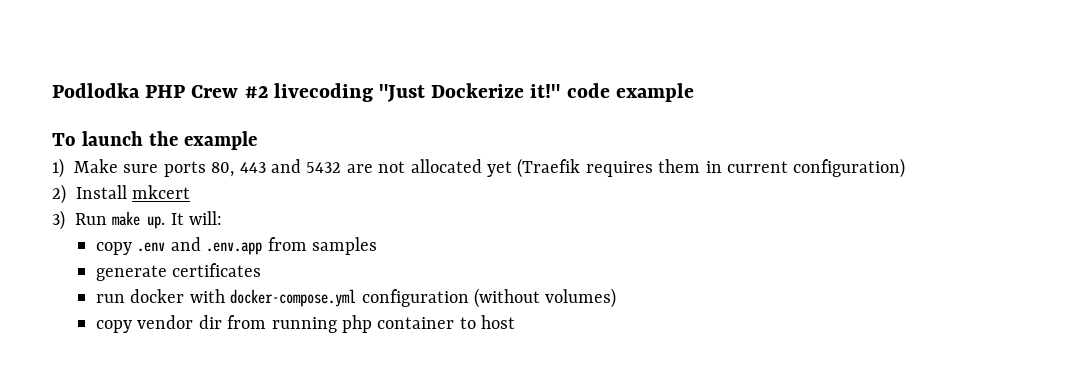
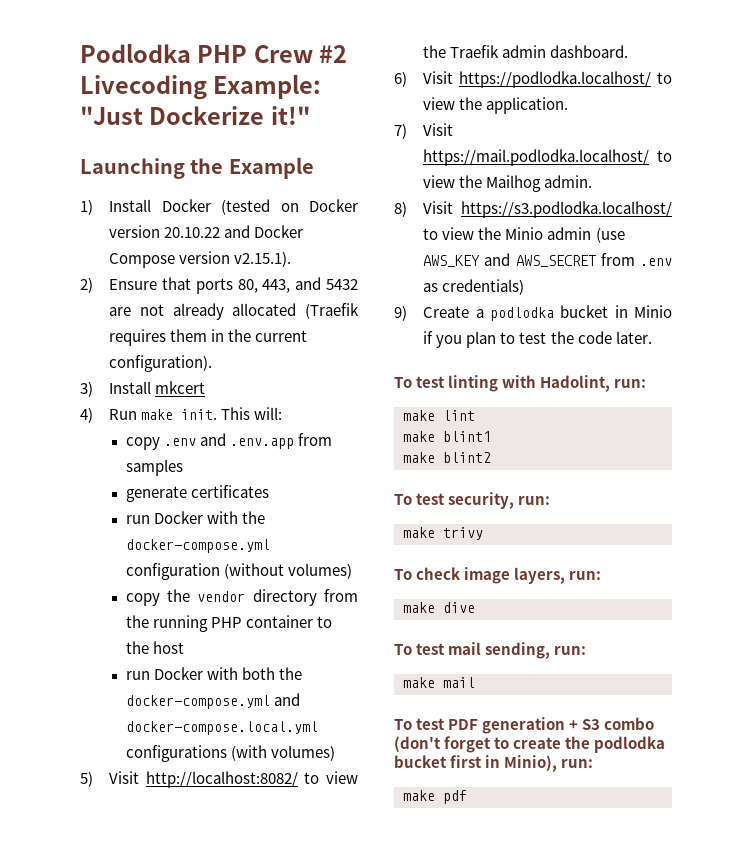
[273,83,373,102] livecoding -> [80,74,322,100] Livecoding Example:
[566,83,694,102] [52,131,257,150] [52,158,159,178] code example // To launch the example // 1) Make sure -> [80,157,314,179] [80,199,358,215] [109,225,304,238] [109,251,292,268] [80,277,192,293] // Launching the Example // 1) Install Docker (tested on Docker version 20.10.22 and Docker Compose version v2.15.1). // 2) Ensure that
[239,162,266,173] 443 -> [262,279,291,293] 443,
[410,159,513,177] allocated yet -> [172,303,297,320] already allocated
[727,158,906,178] [52,184,66,204] current configuration) // 2) -> [228,329,308,342] [109,355,213,372] [80,381,93,397] the current configuration). // 3)
[52,210,65,230] 3) -> [80,407,93,423] 4)
[147,213,184,229] up. It -> [181,407,251,420] init. This
[130,289,225,303] docker with -> [153,511,265,524] Docker with the
[137,315,373,333] vendor dir from running php -> [167,589,358,606] [125,615,242,632] the vendor directory from the running PHP
(476, 323) none -> [125,641,149,654] the
(516, 322) none -> [125,667,302,680] [125,693,300,709] [125,721,318,735] [125,745,335,762] [80,771,358,788] [423,45,629,58] [394,71,672,88] [423,97,569,114] [394,123,454,139] [423,149,672,166] [423,175,593,192] [394,201,672,218] [423,227,625,243] [423,253,672,267] [423,279,525,295] [394,305,672,321] [423,331,652,348] [394,375,647,392] [403,410,475,421] [403,431,491,442] [403,452,491,463] [394,492,551,509] [403,527,483,540] [394,567,602,584] [403,602,475,613] [394,642,587,659] [403,677,475,688] [394,717,655,734] [394,736,666,753] [394,755,594,772] [403,790,467,804] // run Docker with both the docker-compose.yml and docker-compose.local.yml configurations (with volumes) // 5) Visit http://localhost:8082/ to view the Traefik admin dashboard. // 6) Visit https://podlodka.localhost/ to view the application. // 7) Visit https://mail.podlodka.localhost/ to view the Mailhog admin. // 8) Visit https://s3.podlodka.localhost/ to view the Minio admin (use AWS_KEY and AWS_SECRET from .env as credentials) // 9) Create a podlodka bucket in Minio if you plan to test the code later. // To test linting with Hadolint, run: // make lint // make blint1 // make blint2 // To test security, run: // make trivy // To check image layers, run: // make dive // To test mail sending, run: // make mail // To test PDF generation + S3 combo (don't forget to create the podlodka bucket first in Minio), run: // make pdf

